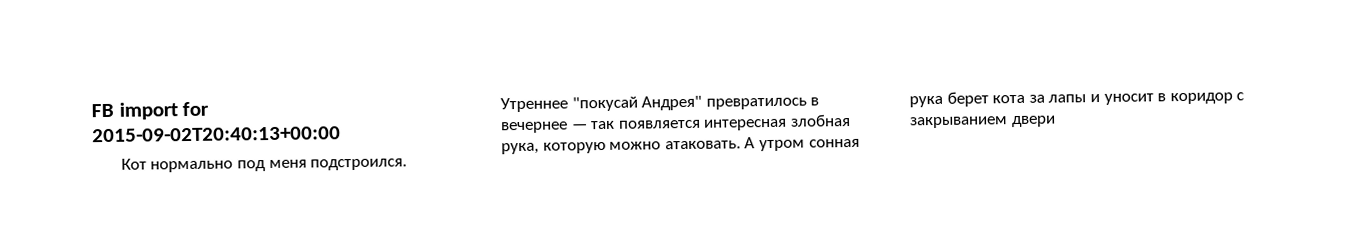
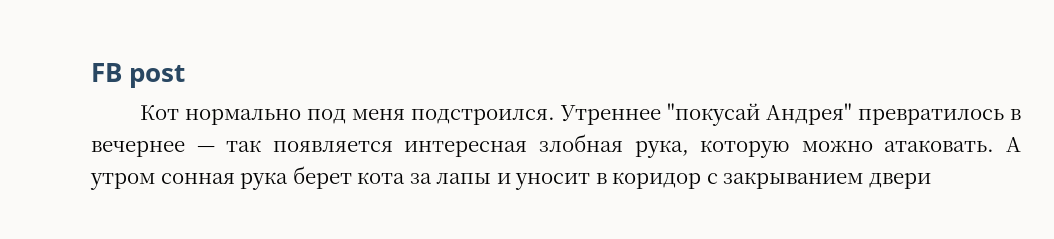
[118,101,210,120] [92,126,341,143] import for 2015-09-02T20:40:13+00:00 -> [129,64,185,88] post

